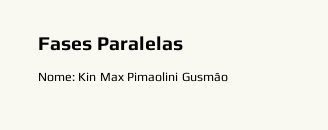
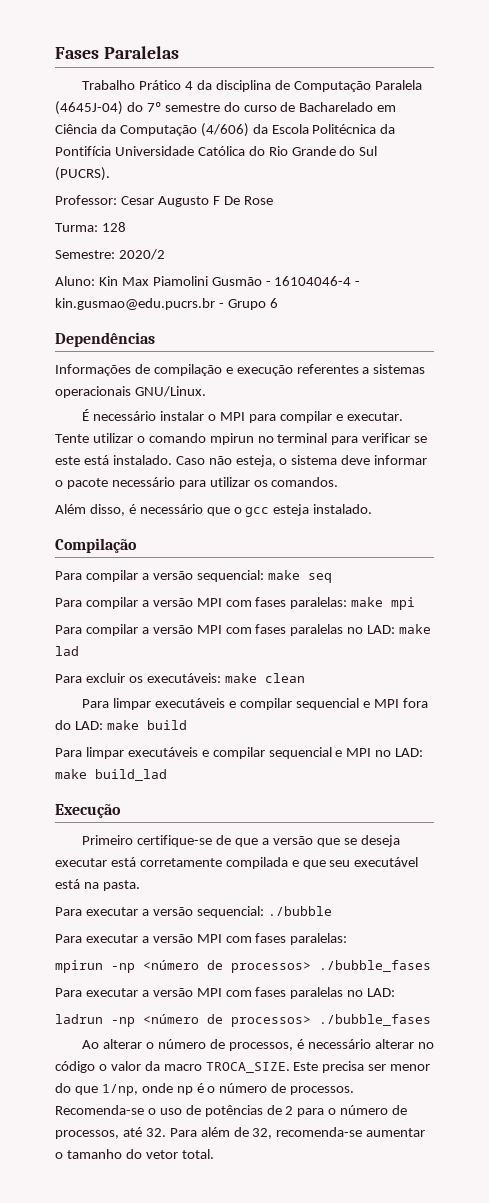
[38,72,228,82] Nome: Kin Max Pimaolini Gusmão -> [82,80,422,92] [55,101,397,115] [55,123,396,137] [55,146,378,156] [55,167,110,181] [55,195,273,207] [55,222,126,232] [55,249,165,260] [55,276,361,286] [55,298,278,310] [55,332,155,347] [55,364,426,376] [55,386,206,398] [82,409,403,423] [55,433,428,445] [55,455,428,467] [55,477,339,489] [55,504,373,517] [55,538,137,553] [55,570,332,583] [55,597,416,610] [55,624,432,636] [55,646,79,656] [55,673,305,683] [82,698,428,710] [55,720,187,730] [55,747,424,759] [55,769,167,781] [55,804,121,818] [82,835,400,847] [55,857,419,869] [55,879,140,891] [55,906,332,918] [55,933,348,945] [55,960,431,973] [55,987,396,999] [55,1014,431,1027] [82,1039,434,1051] [55,1061,431,1073] [55,1083,355,1096] [55,1105,408,1117] [55,1127,426,1139] [55,1149,214,1159] Trabalho Prático 4 da disciplina de Computação Paralela (4645J-04) do 7º semestre do curso de Bacharelado em Ciência da Computação (4/606) da Escola Politécnica da Pontifícia Universidade Católica do Rio Grande do Sul (PUCRS). // Professor: Cesar Augusto F De Rose // Turma: 128 // Semestre: 2020/2 // Aluno: Kin Max Piamolini Gusmão - 16104046-4 - kin.gusmao@edu.pucrs.br - Grupo 6 // Dependências // Informações de compilação e execução referentes a sistemas operacionais GNU/Linux. // É necessário instalar o MPI para compilar e executar. Tente utilizar o comando mpirun no terminal para verificar se este está instalado. Caso não esteja, o sistema deve informar o pacote necessário para utilizar os comandos. // Além disso, é necessário que o gcc esteja instalado. // Compilação // Para compilar a versão sequencial: make seq // Para compilar a versão MPI com fases paralelas: make mpi // Para compilar a versão MPI com fases paralelas no LAD: make lad // Para excluir os executáveis: make clean // Para limpar executáveis e compilar sequencial e MPI fora do LAD: make build // Para limpar executáveis e compilar sequencial e MPI no LAD: make build_lad // Execução // Primeiro certifique-se de que a versão que se deseja executar está corretamente compilada e que seu executável está na pasta. // Para executar a versão sequencial: ./bubble // Para executar a versão MPI com fases paralelas: // mpirun -np <número de processos> ./bubble_fases // Para executar a versão MPI com fases paralelas no LAD: // ladrun -np <número de processos> ./bubble_fases // Ao alterar o número de processos, é necessário alterar no código o valor da macro TROCA_SIZE. Este precisa ser menor do que 1/np, onde np é o número de processos. Recomenda-se o uso de potências de 2 para o número de processos, até 32. Para além de 32, recomenda-se aumentar o tamanho do vetor total.

